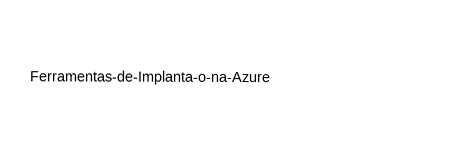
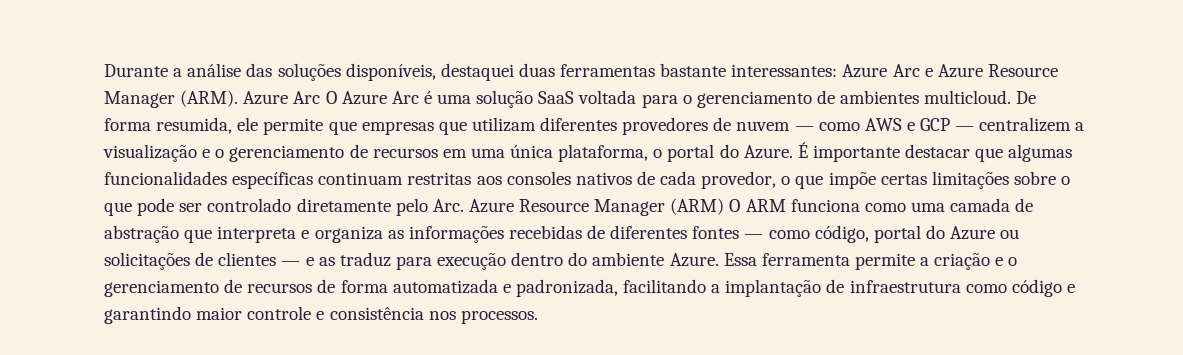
[29,70,271,86] Ferramentas-de-Implanta-o-na-Azure -> [104,63,1058,81] [104,90,1037,108] [104,117,1085,135] [103,142,1073,162] [104,171,1071,189] [104,198,1034,216] [104,225,1020,243] [104,252,1018,270] [104,279,1075,297] [104,306,538,324] Durante a análise das soluções disponíveis, destaquei duas ferramentas bastante interessantes: Azure Arc e Azure Resource Manager (ARM). Azure Arc O Azure Arc é uma solução SaaS voltada para o gerenciamento de ambientes multicloud. De forma resumida, ele permite que empresas que utilizam diferentes provedores de nuvem — como AWS e GCP — centralizem a visualização e o gerenciamento de recursos em uma única plataforma, o portal do Azure. É importante destacar que algumas funcionalidades específicas continuam restritas aos consoles nativos de cada provedor, o que impõe certas limitações sobre o que pode ser controlado diretamente pelo Arc. Azure Resource Manager (ARM) O ARM funciona como uma camada de abstração que interpreta e organiza as informações recebidas de diferentes fontes — como código, portal do Azure ou solicitações de clientes — e as traduz para execução dentro do ambiente Azure. Essa ferramenta permite a criação e o gerenciamento de recursos de forma automatizada e padronizada, facilitando a implantação de infraestrutura como código e garantindo maior controle e consistência nos processos.

